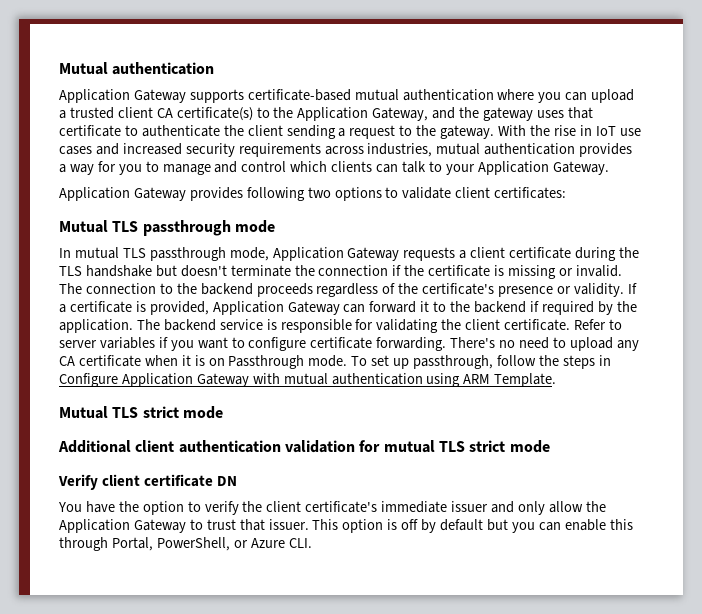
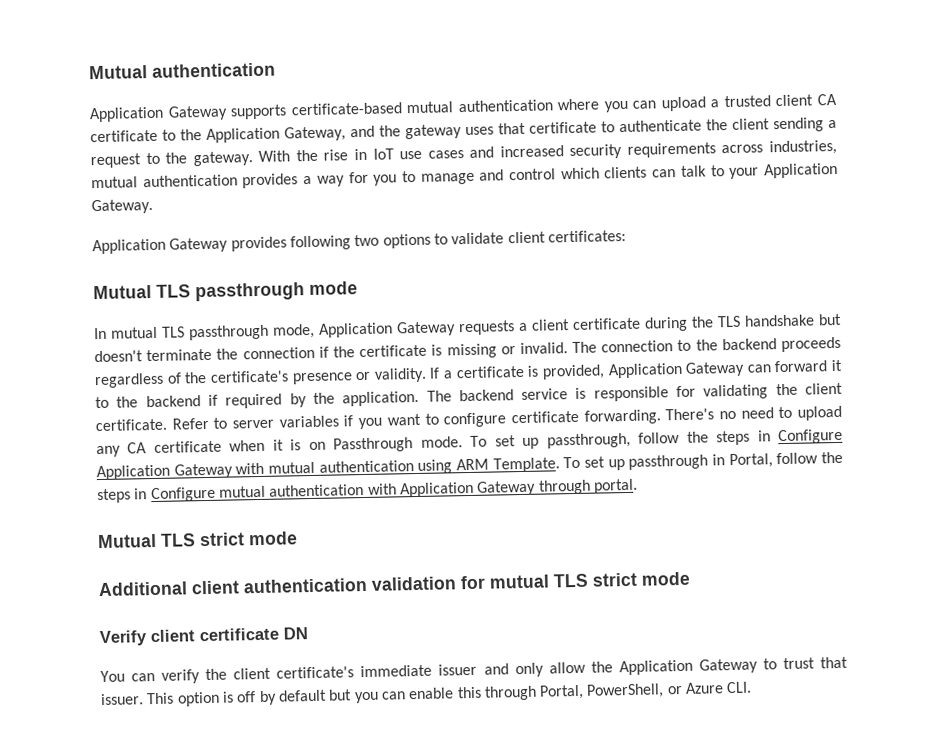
[176,107,253,121] certificate(s) -> [90,129,158,143] certificate
(557, 380) none -> [563,451,843,471] [97,478,638,504] To set up passthrough in Portal, follow the steps in Configure mutual authentication with Application Gateway through portal.
[85,501,201,515] have the option to -> [131,672,156,682] can

